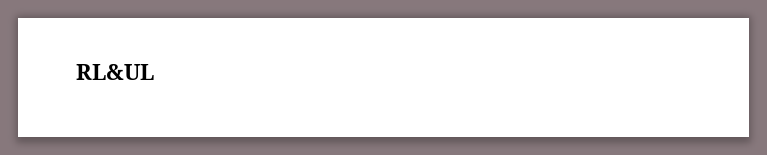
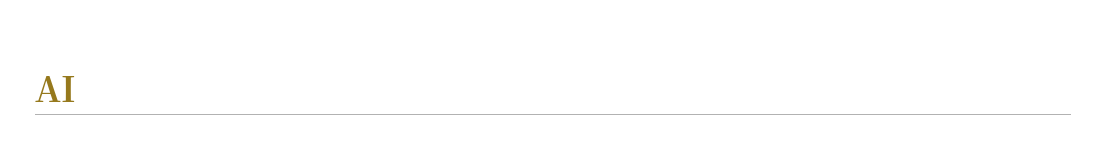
[76,64,154,80] RL&UL -> [35,76,76,102] AI

